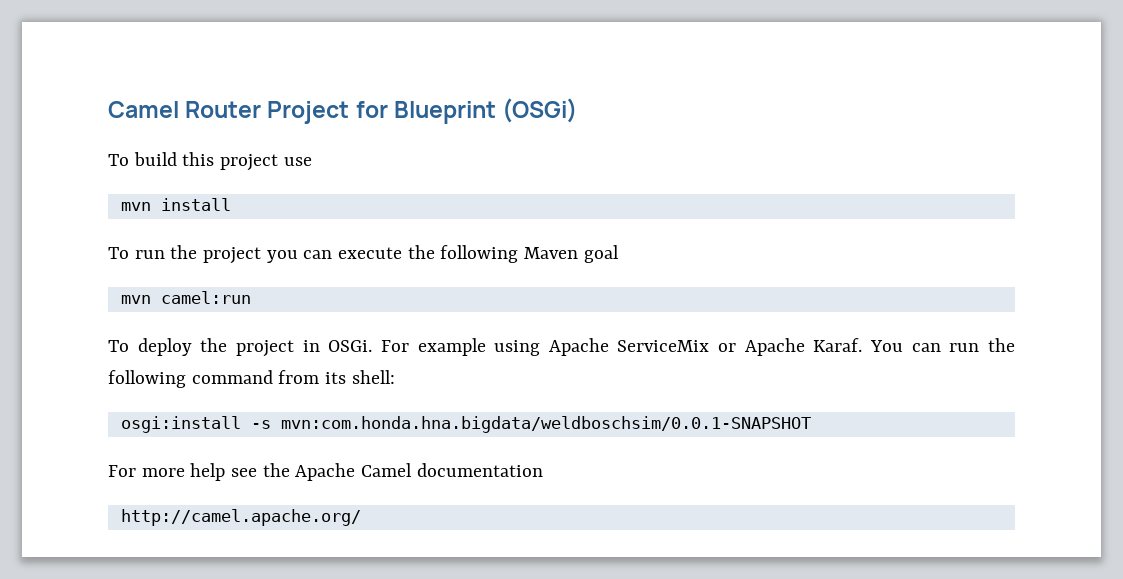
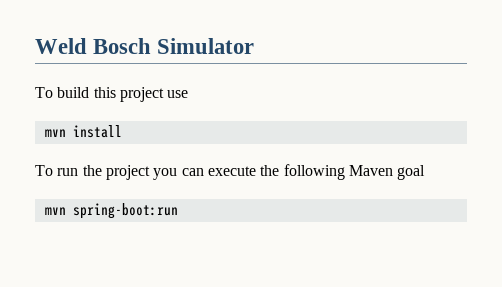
[108,98,578,124] Camel Router Project for Blueprint (OSGi) -> [35,38,255,54] Weld Bosch Simulator
[160,291,251,304] [108,338,1015,357] [108,370,395,388] [120,416,811,433] [108,463,543,481] [120,509,361,526] camel:run // To deploy the project in OSGi. For example using Apache ServiceMix or Apache Karaf. You can run the following command from its shell: // osgi:install -s mvn:com.honda.hna.bigdata/weldboschsim/0.0.1-SNAPSHOT // For more help see the Apache Camel documentation // http://camel.apache.org/ -> [72,203,178,219] spring-boot:run

